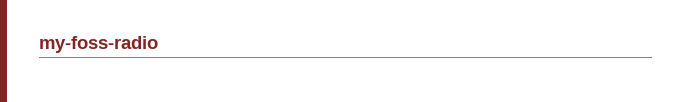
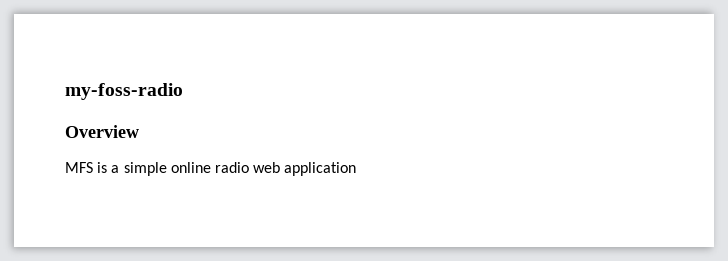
(158, 44) none -> [65,125,139,138] [65,162,357,176] // Overview // MFS is a simple online radio web application

